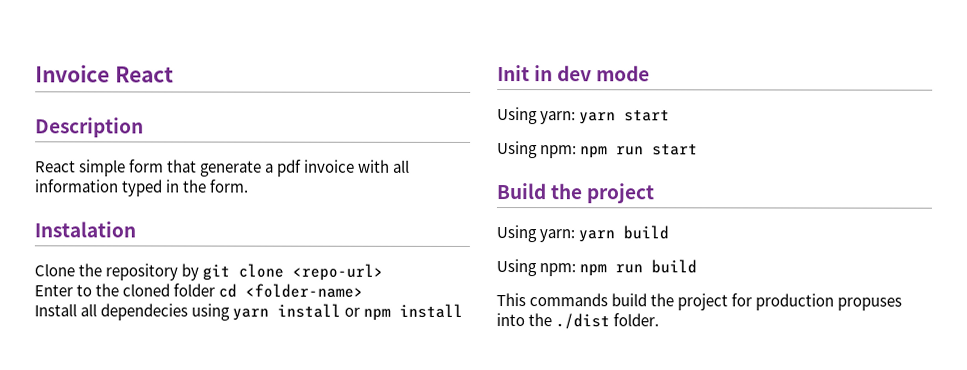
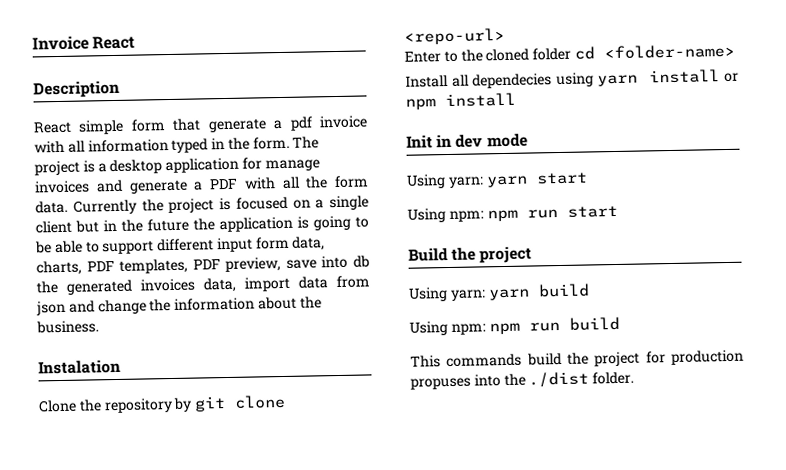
(250, 186) none -> [292,136,320,149] [34,157,320,176] [34,175,369,194] [35,195,369,215] [35,215,369,234] [35,236,326,255] [36,255,370,276] [36,275,370,295] [36,296,322,316] [36,320,99,334] The project is a desktop application for manage invoices and generate a PDF with all the form data. Currently the project is focused on a single client but in the future the application is going to be able to support different input form data, charts, PDF templates, PDF preview, save into db the generated invoices data, import data from json and change the information about the business.

